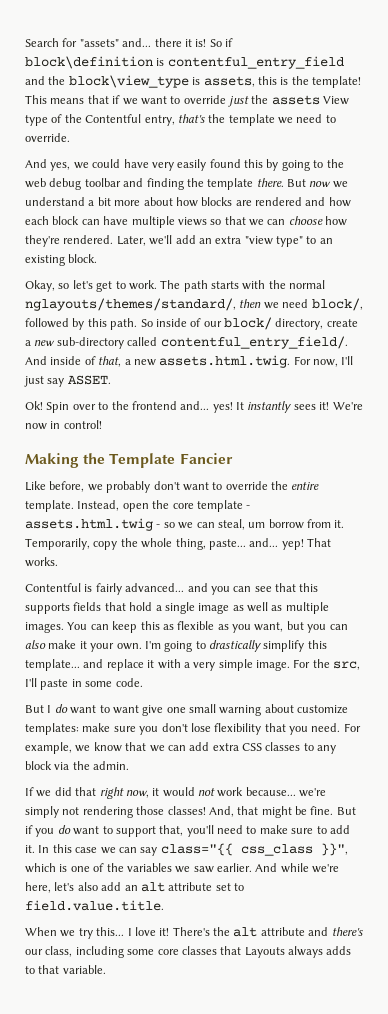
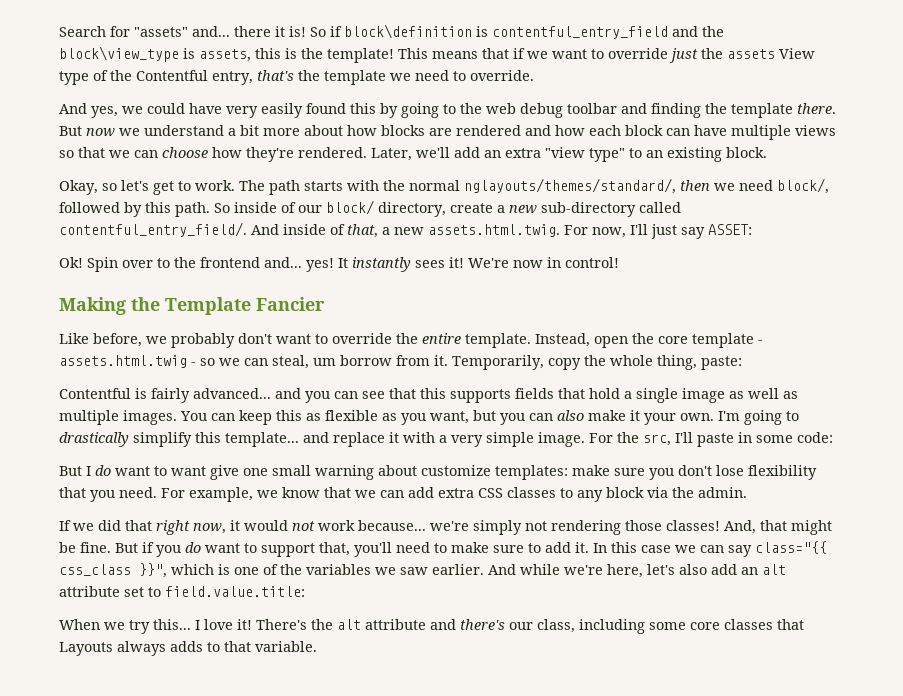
[67,375,111,385] ASSET. -> [708,224,752,235] ASSET:
[208,538,331,550] [25,557,58,567] paste... and... yep! That works. -> [701,356,742,370] paste:
[115,678,143,687] code. -> [797,432,833,443] code:
[25,900,164,911] field.value.title. -> [165,586,305,597] field.value.title:

